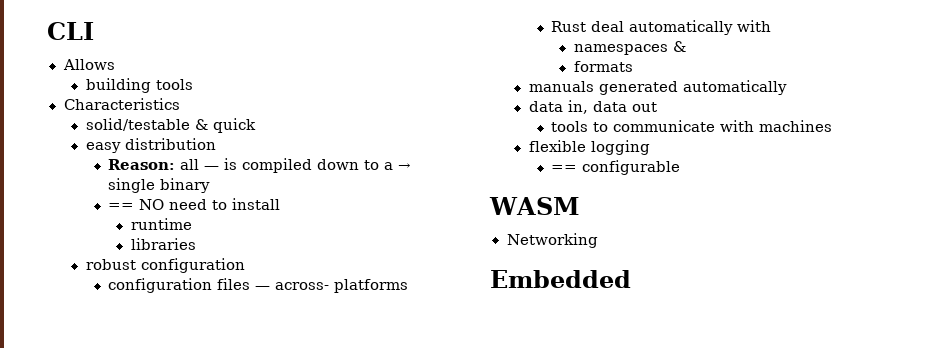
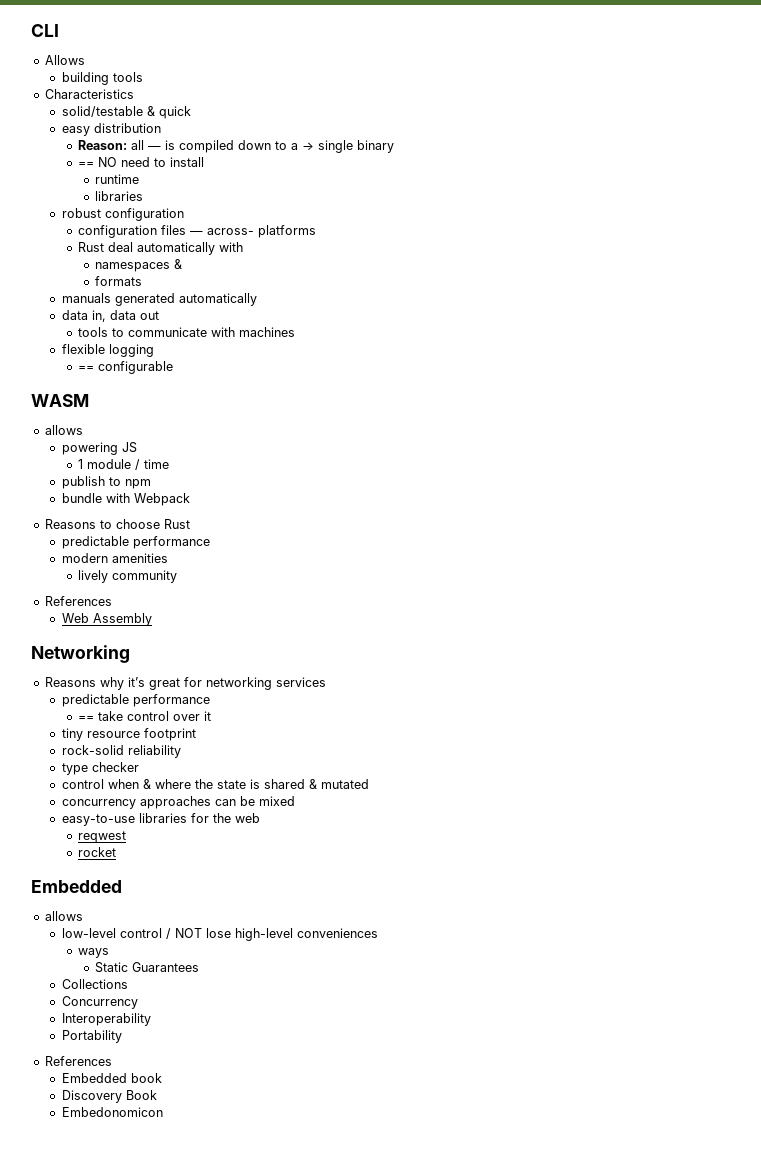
[506,233,598,248] [490,270,631,288] Networking // Embedded -> [44,425,83,435] [61,442,137,455] [78,459,170,470] [61,476,151,489] [61,493,190,506] [44,519,190,529] [61,536,210,549] [61,553,168,563] [78,570,178,583] [44,596,112,606] [61,613,152,626] [31,645,130,663] [44,677,326,690] [61,694,210,707] [78,711,212,721] [61,728,196,741] [61,745,181,758] [61,762,139,775] [61,779,369,789] [61,796,295,809] [61,813,260,826] [78,831,127,843] [78,847,117,857] [31,880,122,893] [44,911,83,921] [61,928,378,941] [78,948,110,958] [95,962,200,973] [61,979,128,989] [61,996,138,1009] [61,1013,151,1026] [61,1030,122,1043] [44,1056,112,1066] [61,1073,162,1083] [61,1090,157,1103] [61,1107,163,1117] allows // powering JS // 1 module / time // publish to npm // bundle with Webpack // Reasons to choose Rust // predictable performance // modern amenities // lively community // References // Web Assembly // Networking // Reasons why it’s great for networking services // predictable performance // == take control over it // tiny resource footprint // rock-solid reliability // type checker // control when & where the state is shared & mutated // concurrency approaches can be mixed // easy-to-use libraries for the web // reqwest // rocket // Embedded // allows // low-level control / NOT lose high-level conveniences // ways // Static Guarantees // Collections // Concurrency // Interoperability // Portability // References // Embedded book // Discovery Book // Embedonomicon

